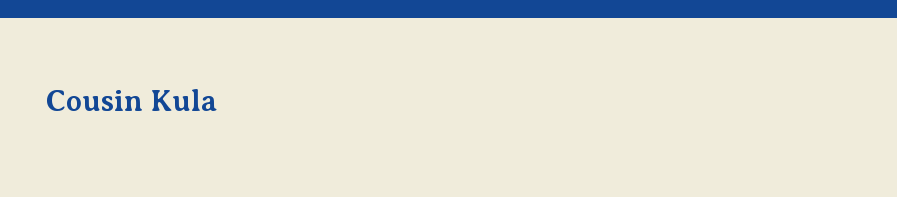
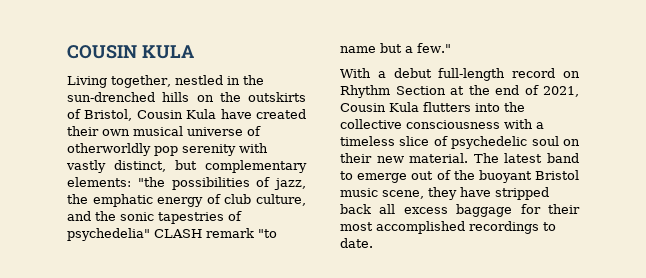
[46,89,218,111] Cousin Kula -> [67,45,194,59] [67,75,264,88] [67,92,306,102] [67,109,306,121] [67,126,261,136] [67,143,268,156] [66,160,307,173] [67,177,306,190] [67,194,306,207] [67,211,242,224] [67,228,277,241] [340,43,451,53] [340,68,580,81] [340,85,579,98] [340,102,525,112] [340,119,544,129] [340,136,580,149] [340,153,579,163] [340,170,579,183] [340,187,549,200] [340,204,580,217] [340,221,556,234] [340,238,373,248] COUSIN KULA // Living together, nestled in the sun-drenched hills on the outskirts of Bristol, Cousin Kula have created their own musical universe of otherworldly pop serenity with vastly distinct, but complementary elements: "the possibilities of jazz, the emphatic energy of club culture, and the sonic tapestries of psychedelia" CLASH remark "to name but a few." // With a debut full-length record on Rhythm Section at the end of 2021, Cousin Kula flutters into the collective consciousness with a timeless slice of psychedelic soul on their new material. The latest band to emerge out of the buoyant Bristol music scene, they have stripped back all excess baggage for their most accomplished recordings to date.

